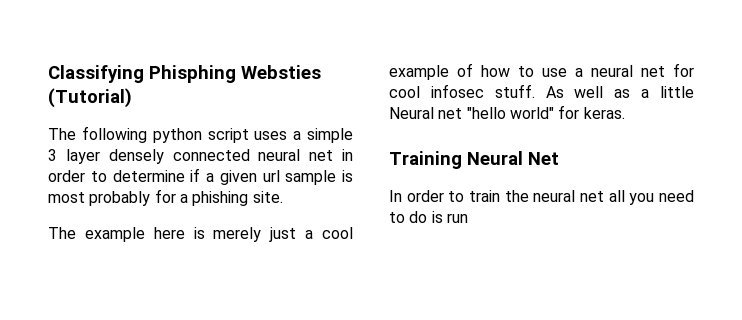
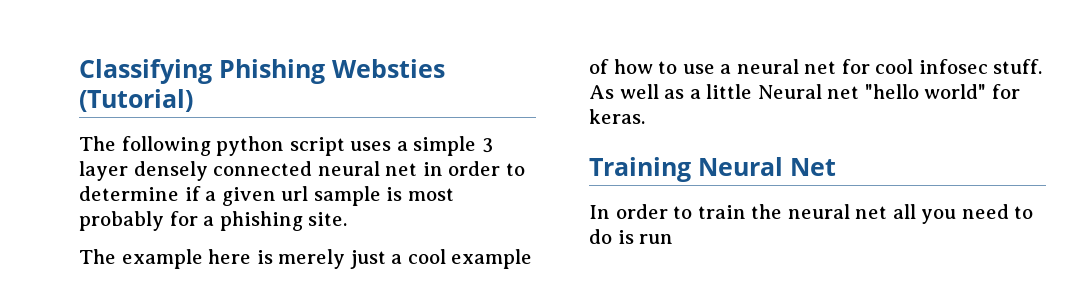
[149,65,236,83] Phisphing -> [219,59,325,84] Phishing

